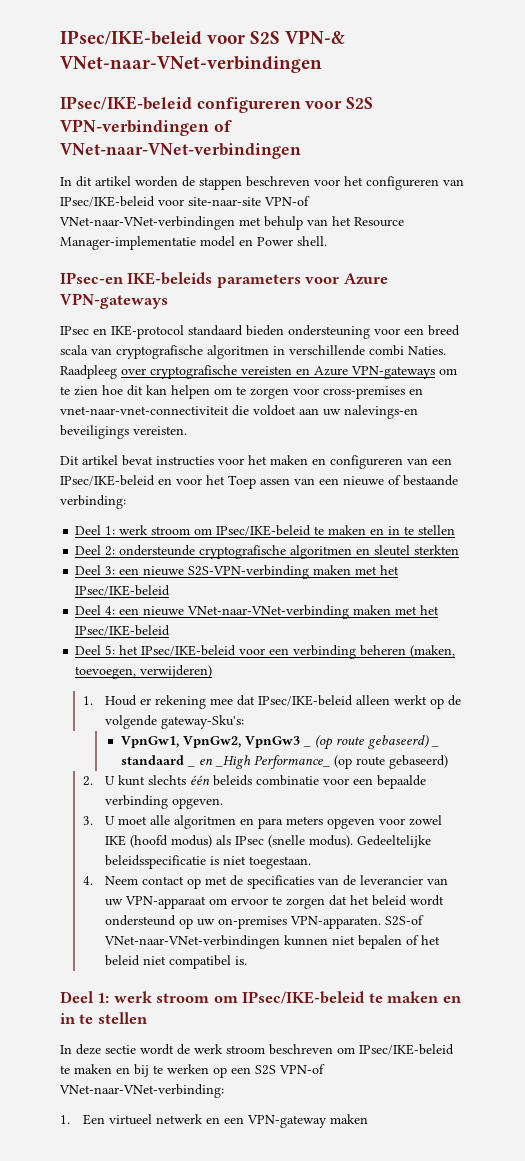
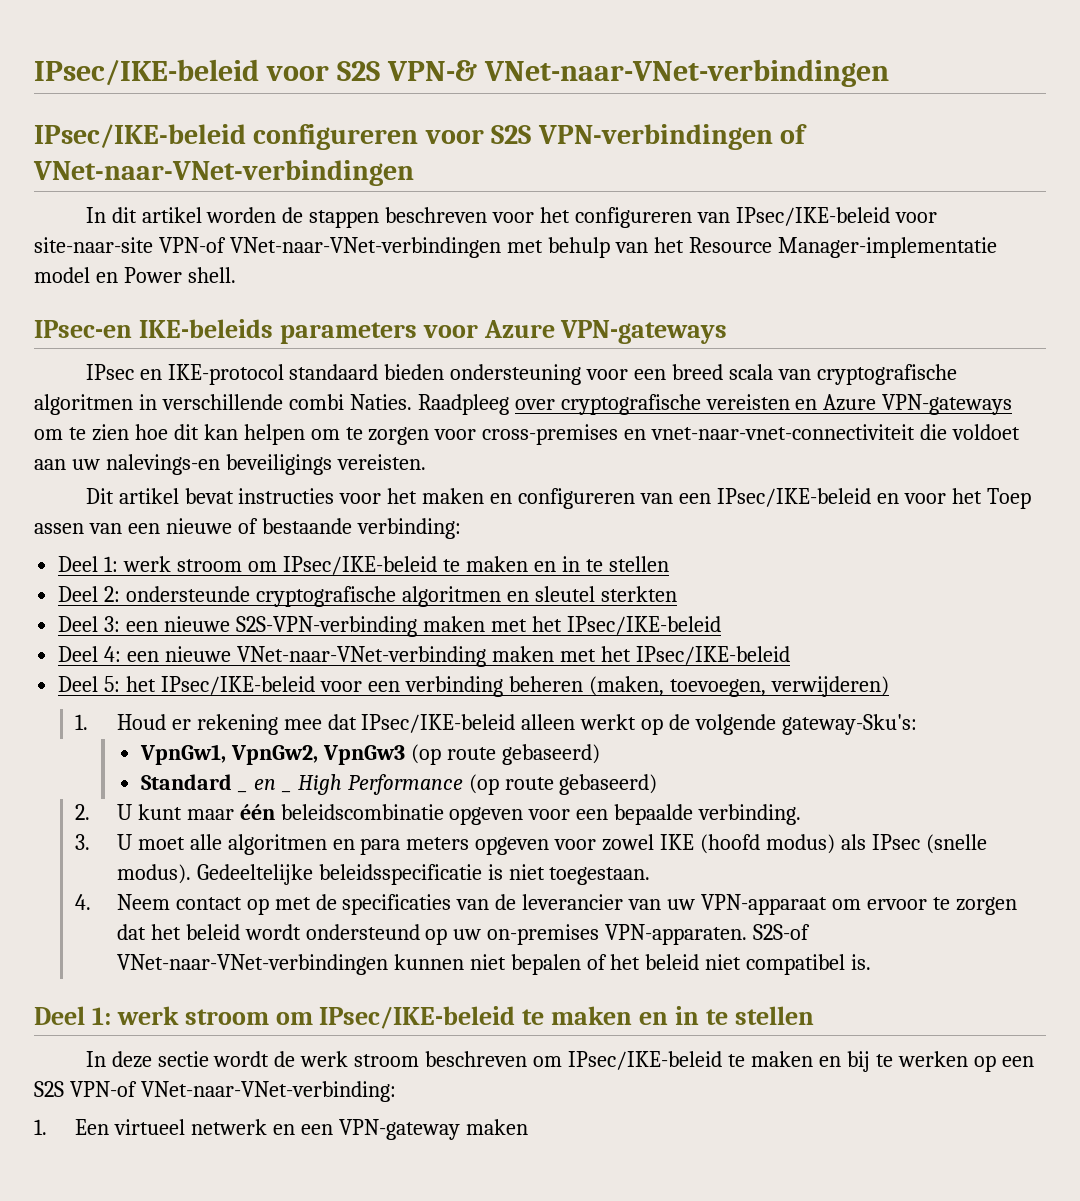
[302,735,439,750] [120,755,184,765] [186,765,195,767] [198,755,330,769] _ (op route gebaseerd) _ standaard _ en _High Performance_ -> [410,744,600,765] [140,774,232,790] [236,790,248,793] [253,779,276,790] [280,774,463,795] (op route gebaseerd) // Standard _ en _ High Performance
[148,775,320,786] slechts één beleids combinatie -> [186,804,524,825] maar één beleidscombinatie opgeven
[105,795,224,809] verbinding opgeven. -> [698,804,802,825] verbinding.

